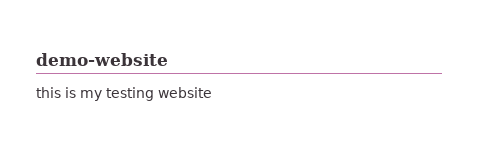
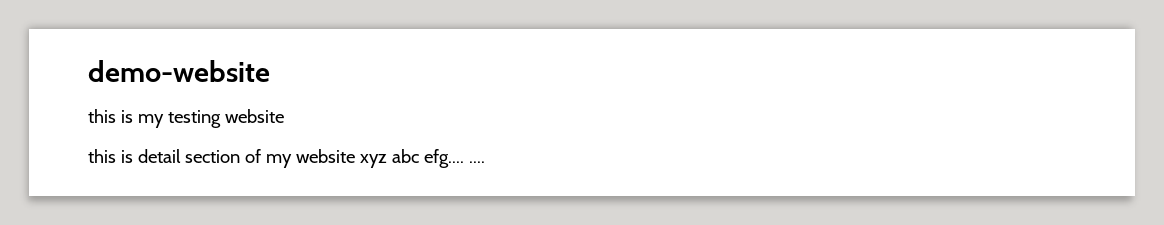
(212, 92) none -> [88,149,485,168] // this is detail section of my website xyz abc efg.... ....

